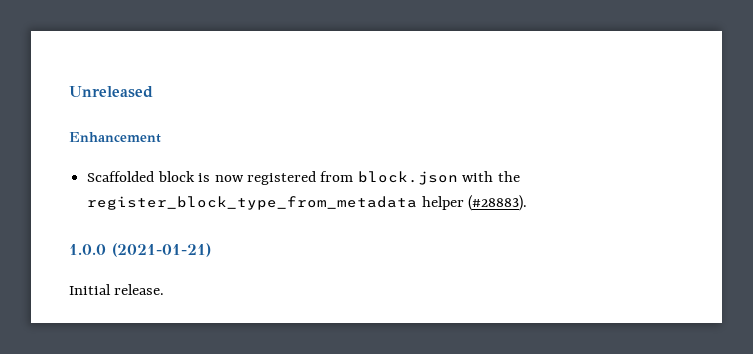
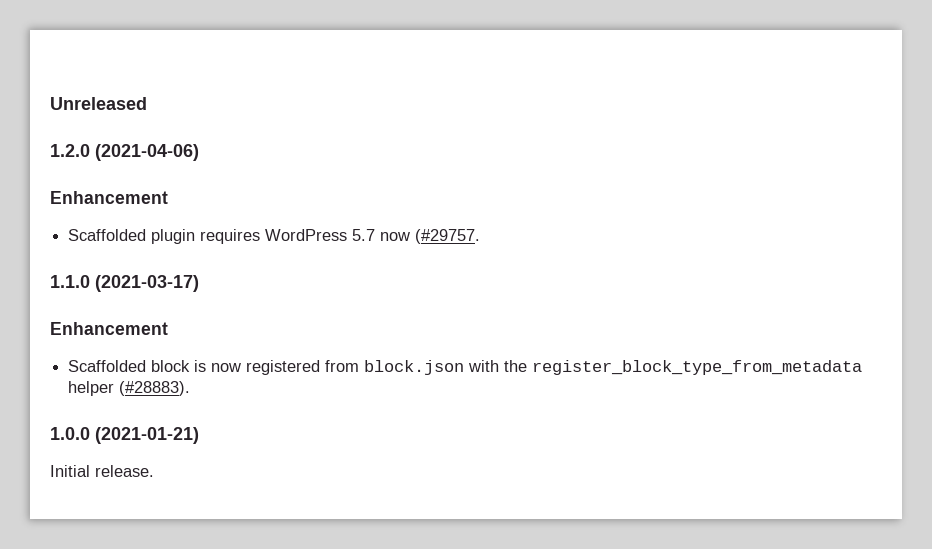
(153, 92) none -> [50,144,199,161] [50,191,168,204] [68,229,481,244] [50,275,199,292] // 1.2.0 (2021-04-06) // Enhancement // Scaffolded plugin requires WordPress 5.7 now (#29757. // 1.1.0 (2021-03-17)

